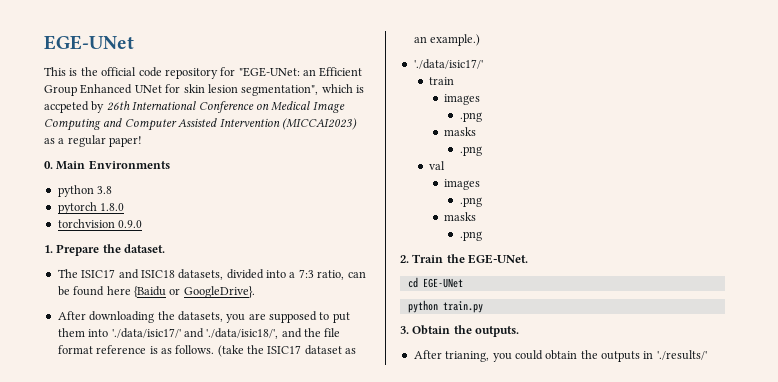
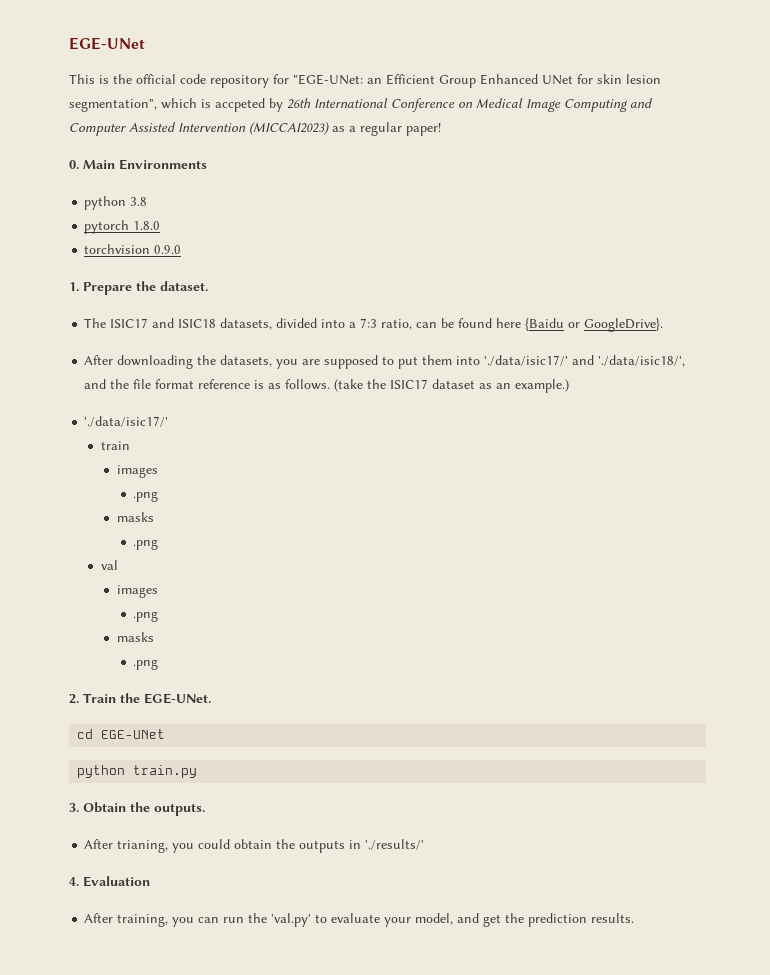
(707, 355) none -> [69,876,150,887] [84,913,635,927] // 4. Evaluation // After training, you can run the 'val.py' to evaluate your model, and get the prediction results.

